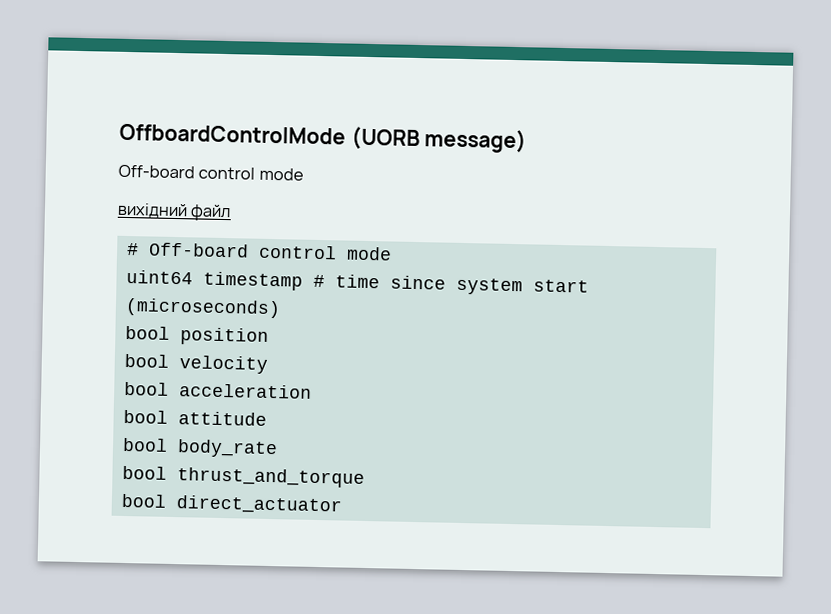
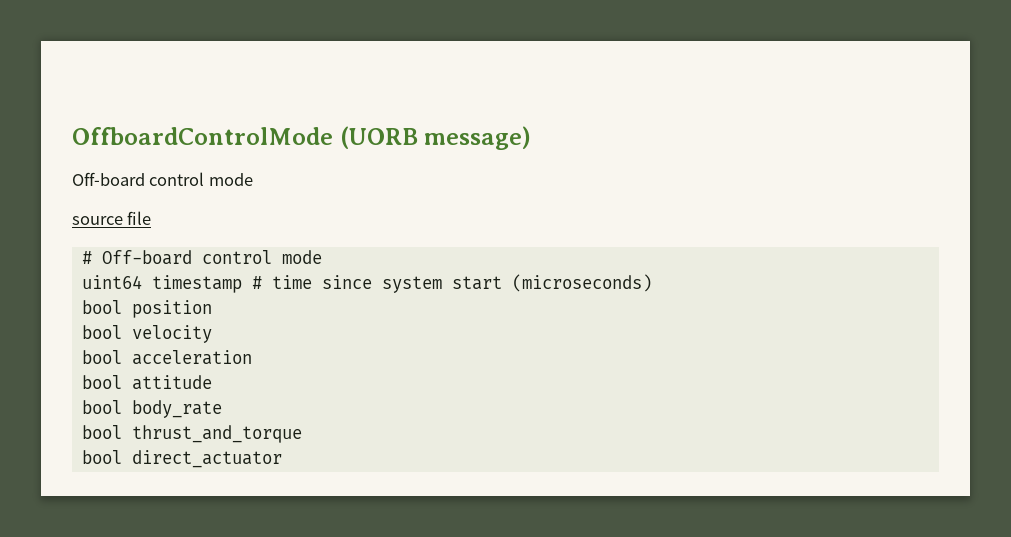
[117,202,233,222] вихідний файл -> [72,211,152,225] source file

